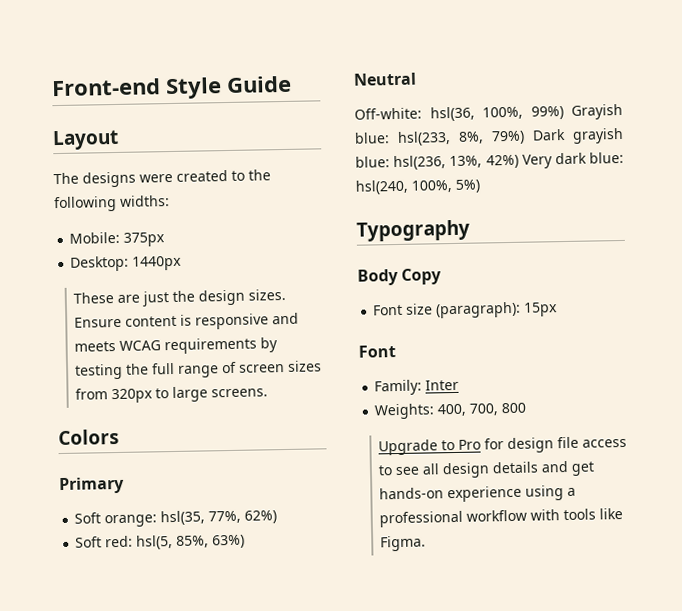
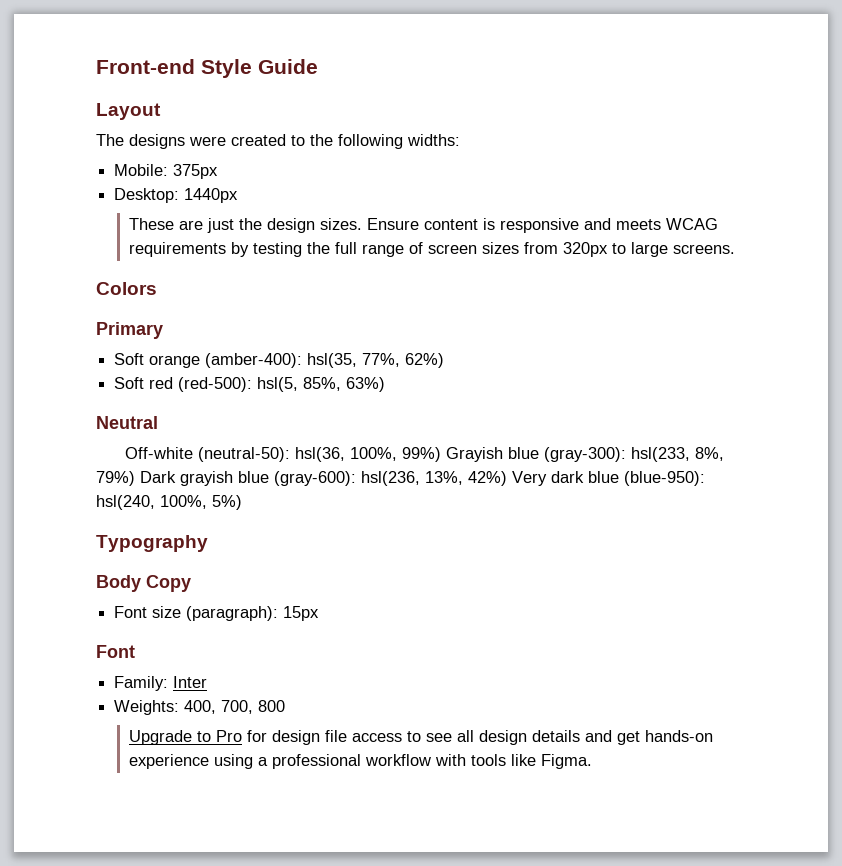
[104,514,158,528] orange: -> [149,353,303,368] orange (amber-400):
[105,535,134,548] red: -> [149,377,253,392] red (red-500):
[354,107,422,120] Off-white: -> [124,447,290,462] Off-white (neutral-50):
[354,132,390,144] blue: -> [507,447,626,462] blue (gray-300):
[355,156,390,168] blue: -> [238,471,356,486] blue (gray-600):
[589,151,624,164] blue: -> [588,471,705,486] blue (blue-950):

